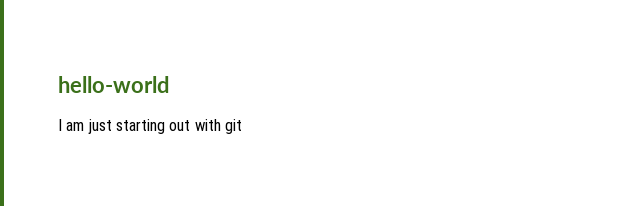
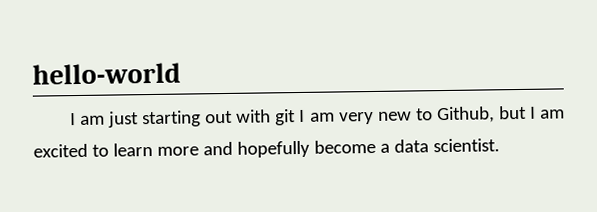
(242, 126) none -> [299,105,565,125] [33,138,500,158] I am very new to Github, but I am excited to learn more and hopefully become a data scientist.

